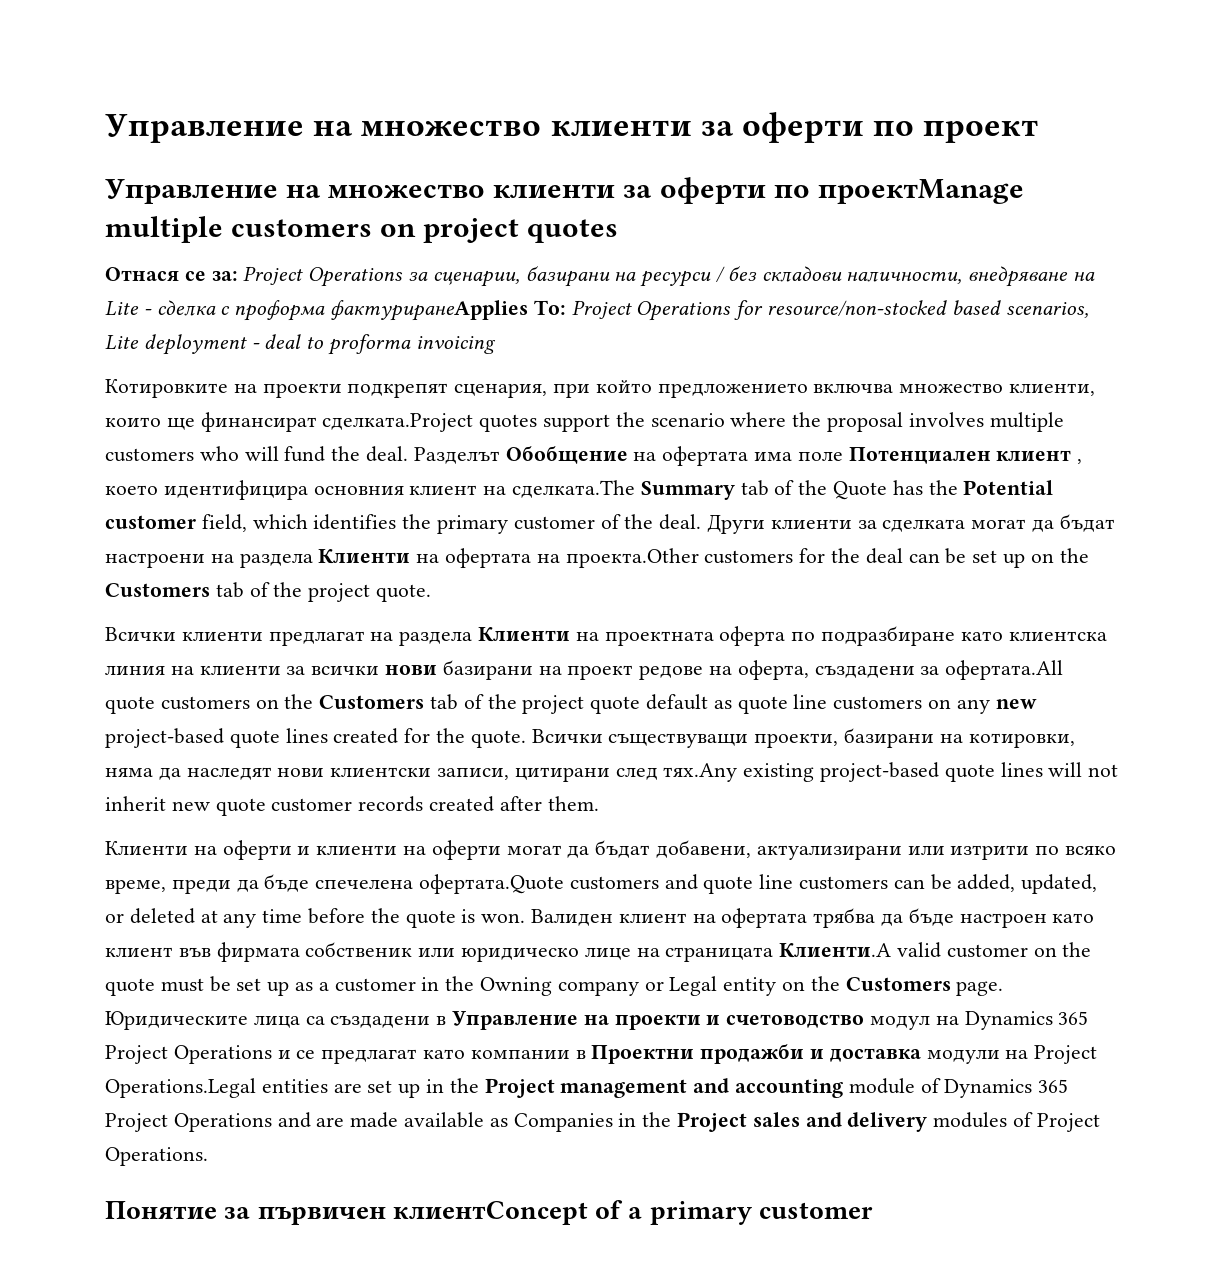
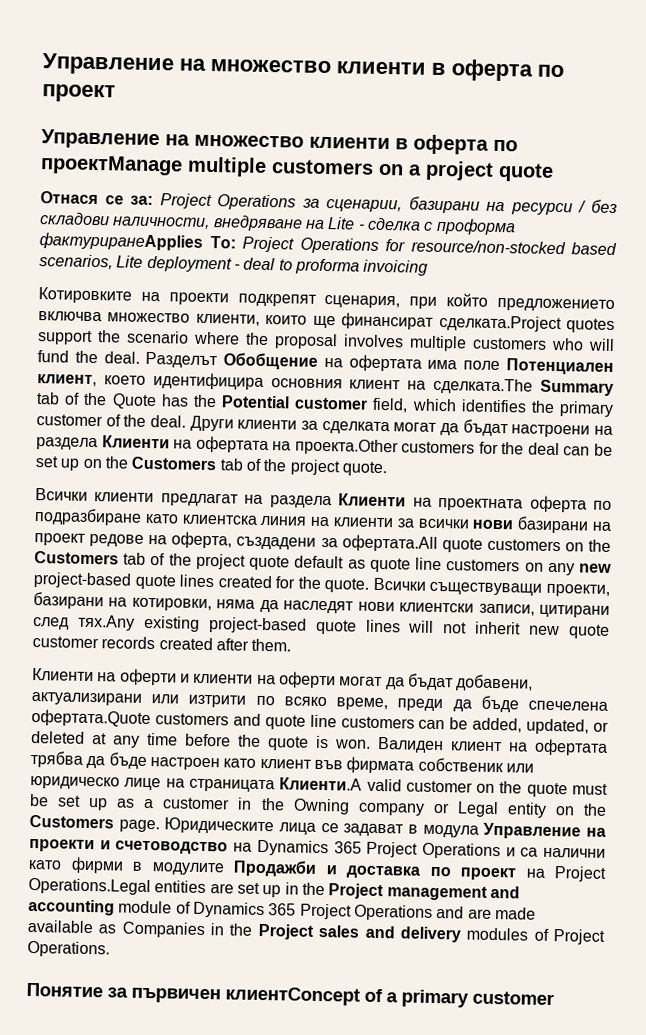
[105,112,864,143] Управление на множество клиенти за оферти -> [42,53,533,82] Управление на множество клиенти в оферта
[623,177,766,204] за оферти -> [395,134,489,155] в оферта
[423,218,619,243] project quotes -> [408,160,554,182] a project quote
[996,450,1083,464] клиент , -> [37,374,97,387] клиент,
[305,1015,447,1028] са създадени в -> [320,823,479,838] се задават в модула
[870,1015,931,1030] модул -> (229, 847) none
[296,1044,1000,1064] се предлагат като компании в Проектни продажби и доставка модули -> [520,847,606,858] [28,856,516,881] са налични като фирми в модулите Продажби и доставка по проект

